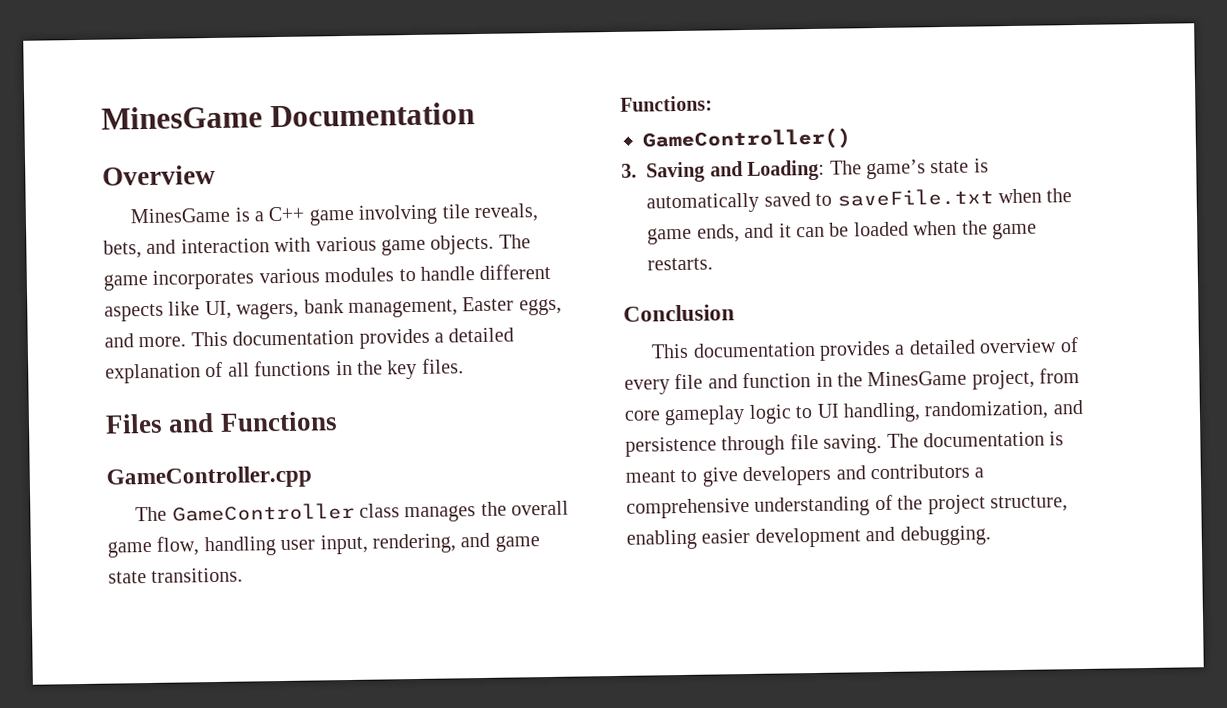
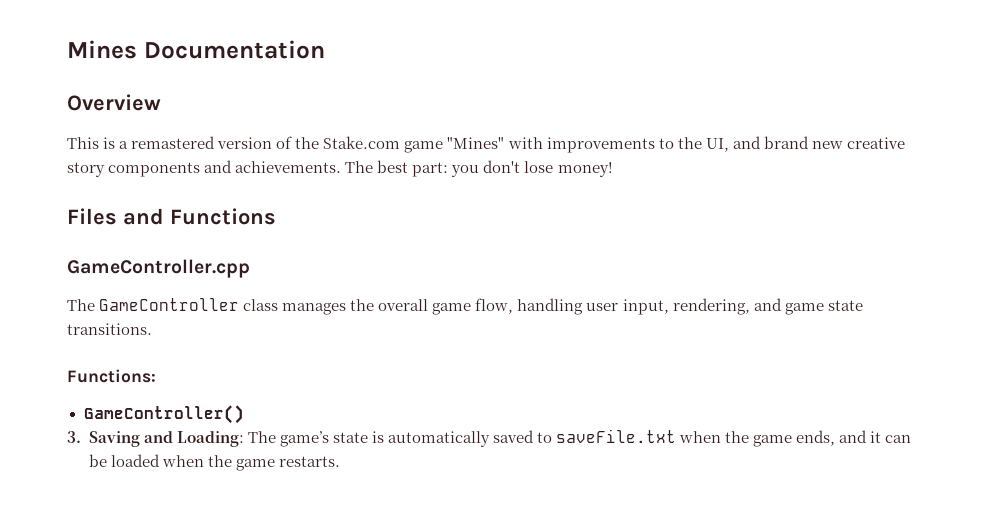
[101,105,263,130] MinesGame -> [67,40,137,59] Mines
[130,207,231,224] MinesGame -> [67,137,99,149] This
[268,203,538,226] [103,234,531,259] [103,263,552,291] [104,296,562,322] [104,327,515,349] [105,358,464,384] C++ game involving tile reveals, bets, and interaction with various game objects. The game incorporates various modules to handle different aspects like UI, wagers, bank management, Easter eggs, and more. This documentation provides a detailed explanation of all functions in the key files. -> [131,136,905,153] [67,160,613,177] remastered version of the Stake.com game "Mines" with improvements to the UI, and brand new creative story components and achievements. The best part: you don't lose money!
[623,304,735,322] [651,337,1079,361] [624,367,1081,395] [624,399,1083,426] [625,431,1065,457] [625,463,985,487] [626,494,1068,519] [626,525,991,550] // Conclusion // This documentation provides a detailed overview of every file and function in the MinesGame project, from core gameplay logic to UI handling, randomization, and persistence through file saving. The documentation is meant to give developers and contributors a comprehensive understanding of the project structure, enabling easier development and debugging. -> (340, 461) none

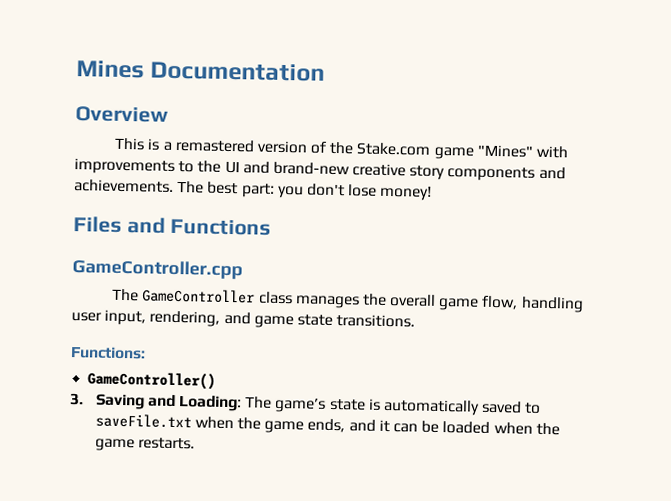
[705,136,843,152] UI, and brand new -> [224,160,350,176] UI and brand-new

